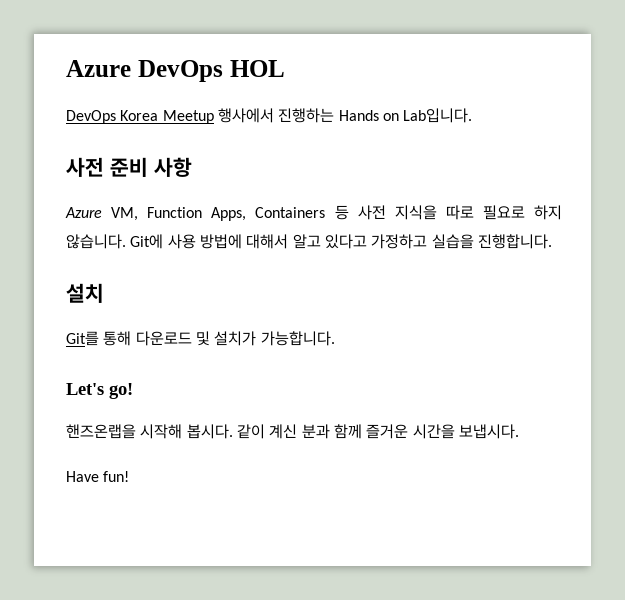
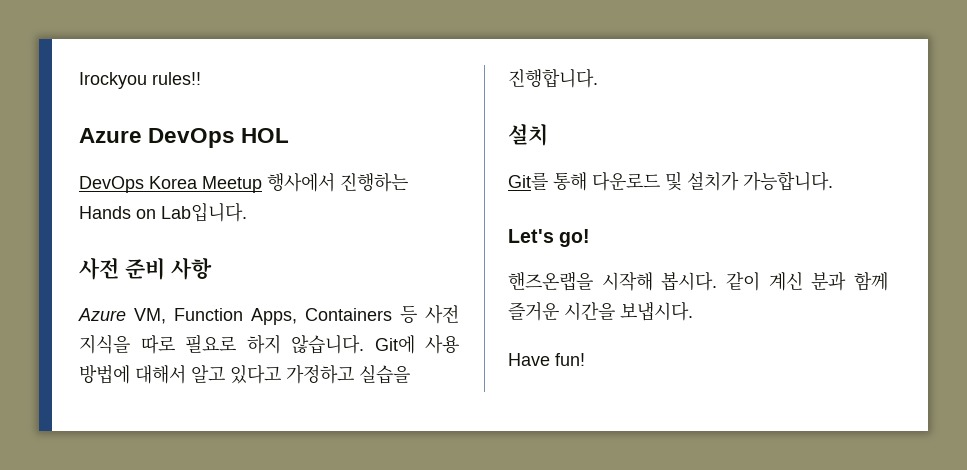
(66, 68) none -> [79,72,201,89] Irockyou rules!! //

